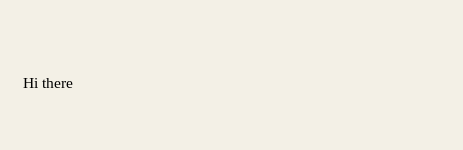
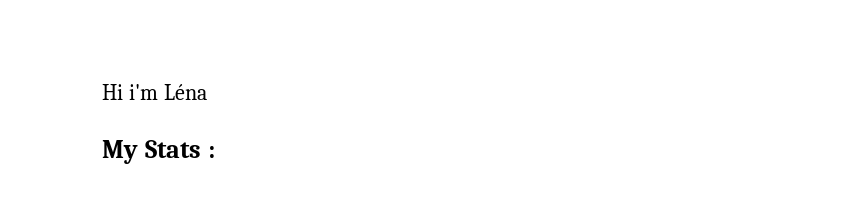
[42,78,74,88] there -> [128,84,207,100] [102,140,215,164] i'm Léna // My Stats :

